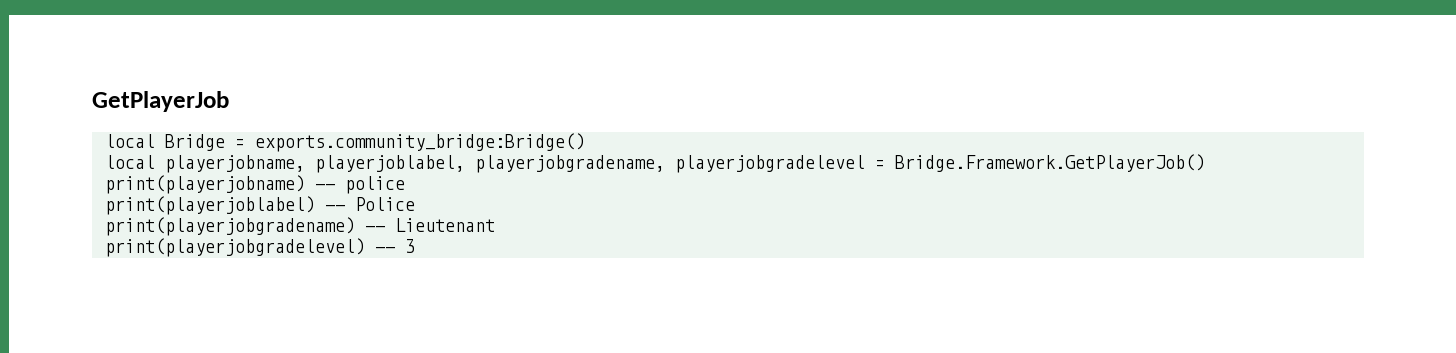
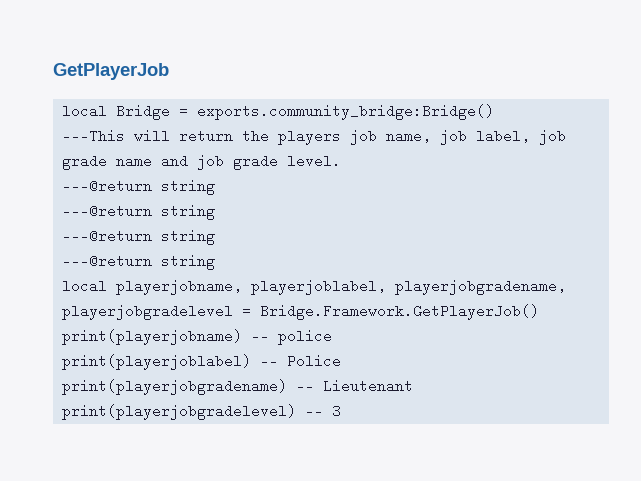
(585, 142) none -> [61,129,566,145] [61,154,341,170] [61,179,215,195] [61,204,215,220] [61,229,215,245] [61,254,215,270] // ---This will return the players job name, job label, job grade name and job grade level. // ---@return string // ---@return string // ---@return string // ---@return string

